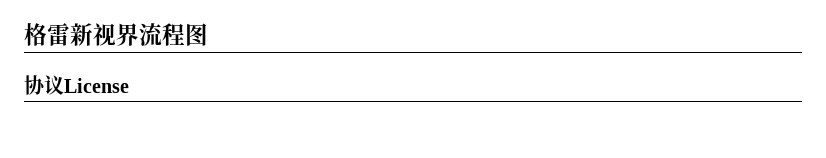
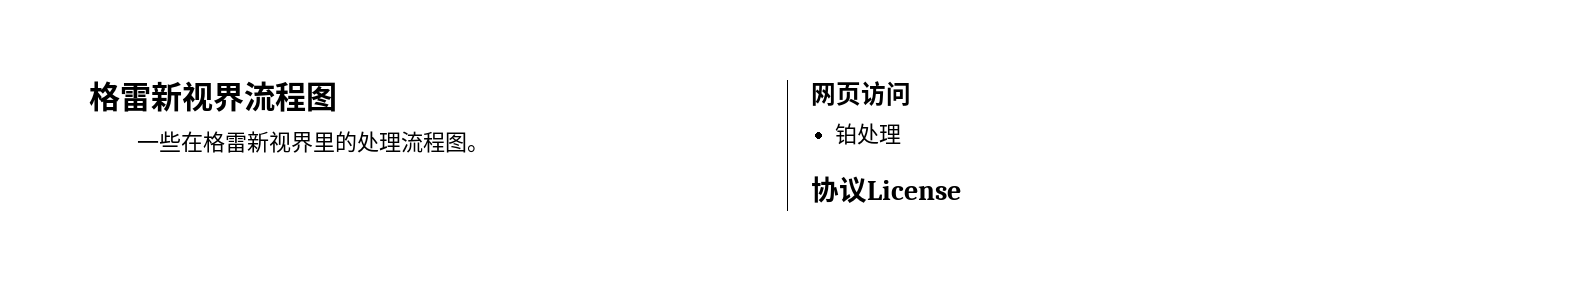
(208, 34) none -> [136,131,489,153] [811,81,911,106] [835,123,902,145] // 一些在格雷新视界里的处理流程图。 // 网页访问 // 铂处理

